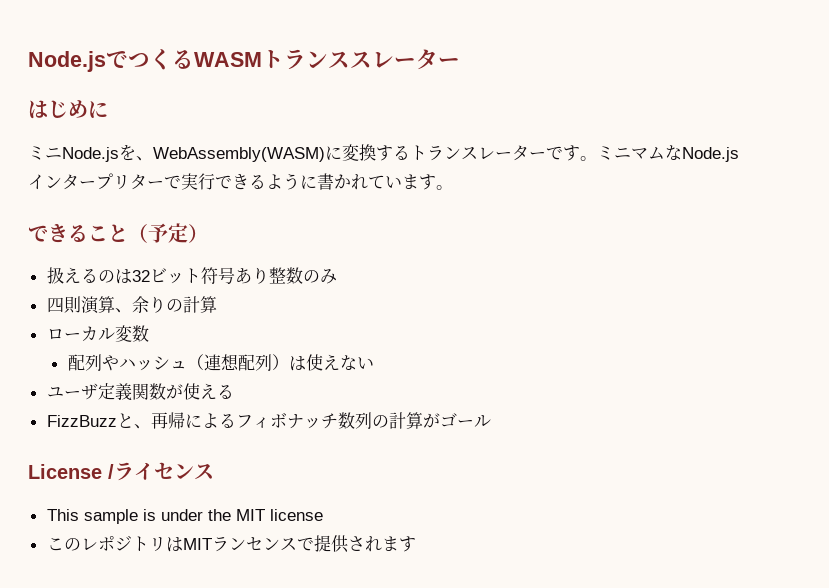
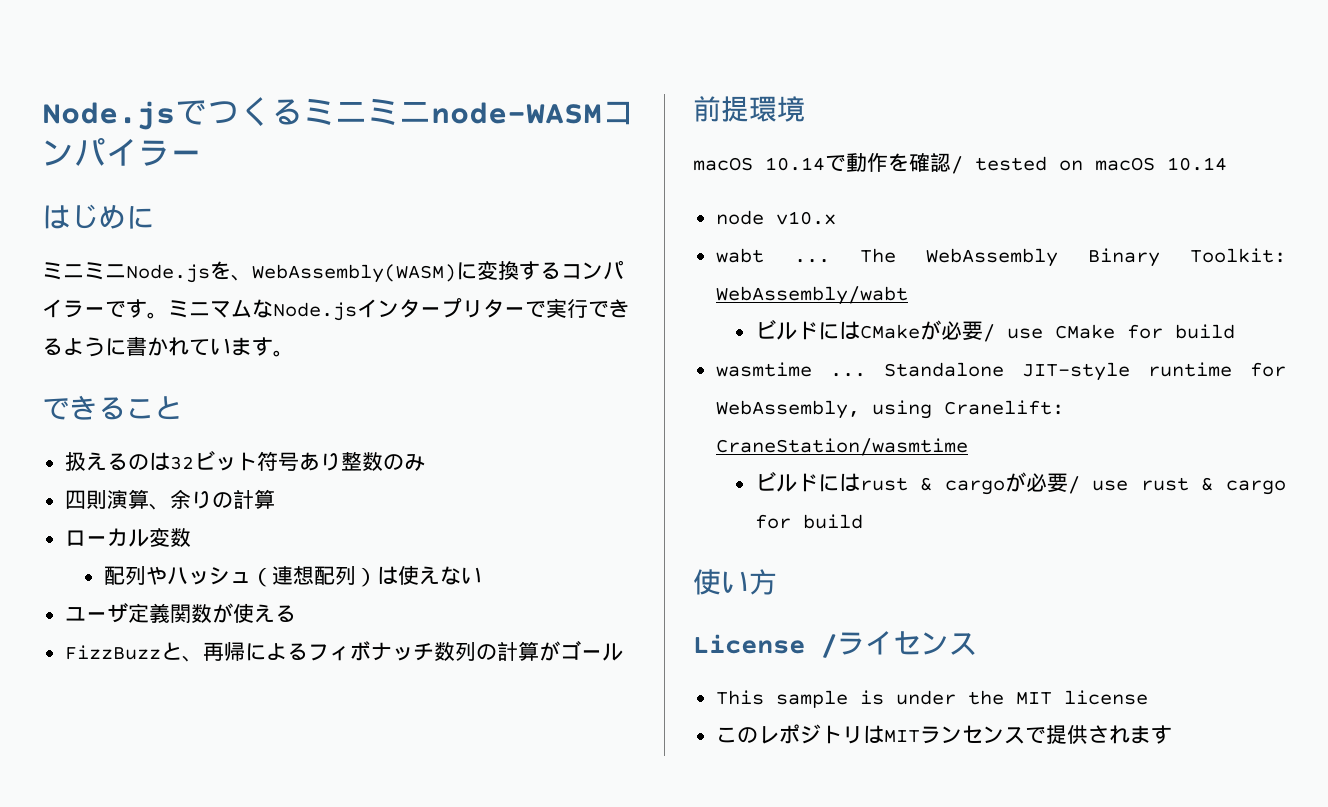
[194,49,438,70] WASMトランススレータ -> [303,98,634,125] [42,138,170,166] ミニミニnode-WASMコンパイラ
(62, 153) none -> [84,262,126,280] ミニ
[410,145,529,161] トランスレータ -> [561,260,624,280] [42,299,84,318] コンパイラ
[128,223,208,243] （予定） -> (182, 408) none
(491, 421) none -> [693,96,805,122] [693,153,1227,174] [715,210,836,225] [715,248,1286,267] [715,286,908,305] [754,320,1235,342] [715,362,1286,381] [715,400,1064,419] [715,438,968,456] [754,472,1286,495] [754,514,863,529] [693,569,777,595] // 前提環境 // macOS 10.14で動作を確認/ tested on macOS 10.14 // node v10.x // wabt ... The WebAssembly Binary Toolkit: WebAssembly/wabt // ビルドにはCMakeが必要/ use CMake for build // wasmtime ... Standalone JIT-style runtime for WebAssembly, using Cranelift: CraneStation/wasmtime // ビルドにはrust & cargoが必要/ use rust & cargo for build // 使い方

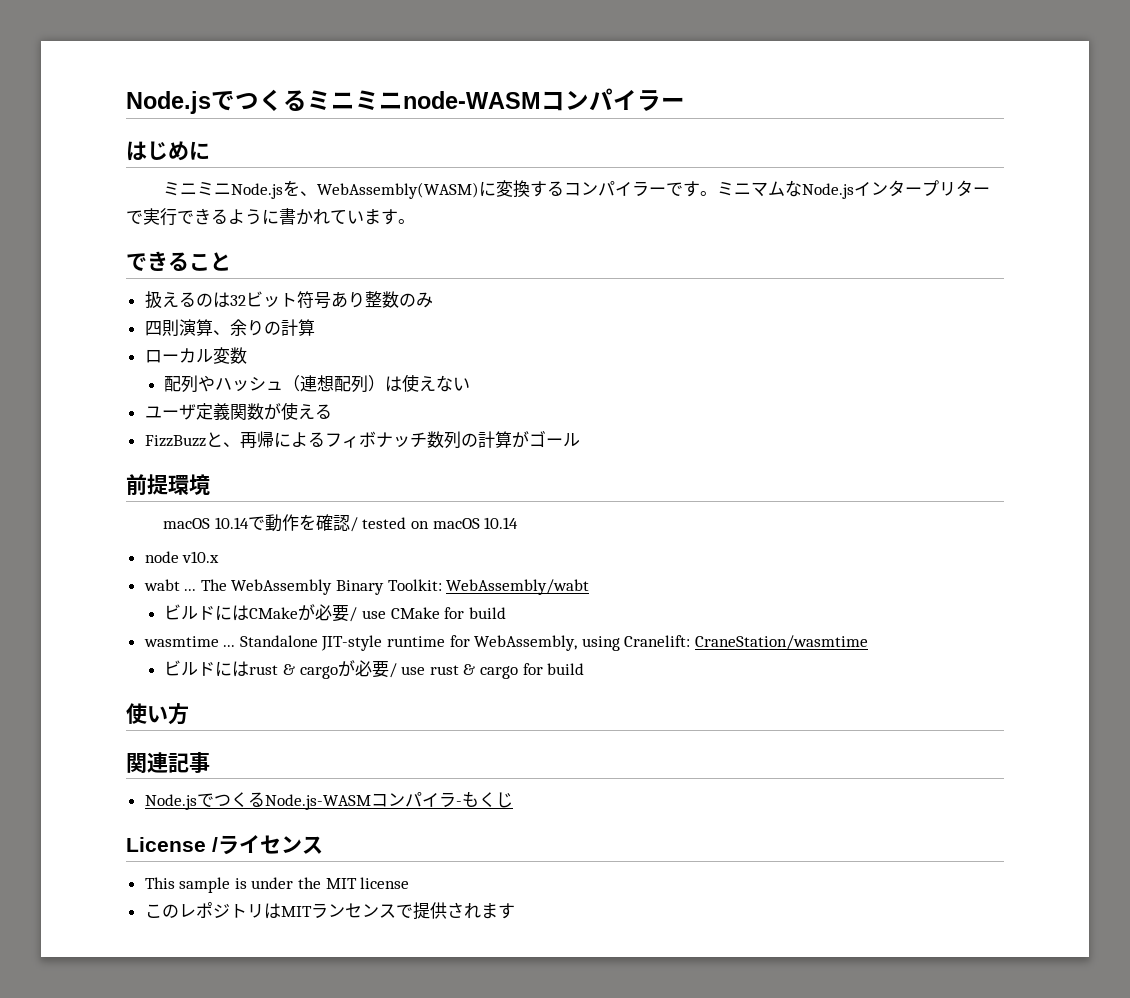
(777, 582) none -> [126,751,210,773] [144,791,513,810] // 関連記事 // Node.jsでつくるNode.js-WASMコンパイラ-もくじ

